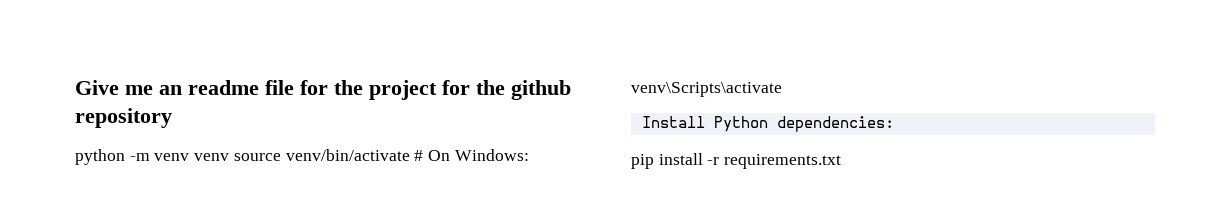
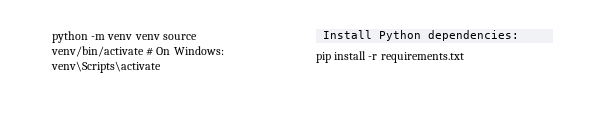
[75,80,571,100] [75,108,172,128] Give me an readme file for the project for the github repository // -> (52, 37) none

